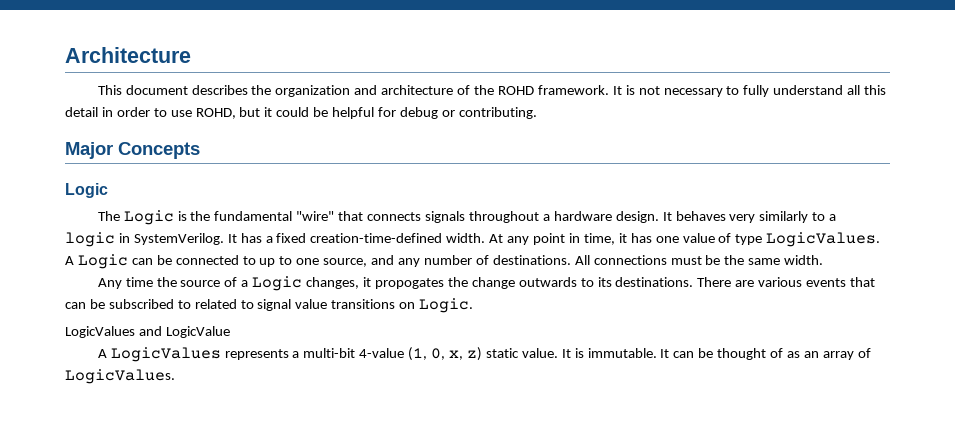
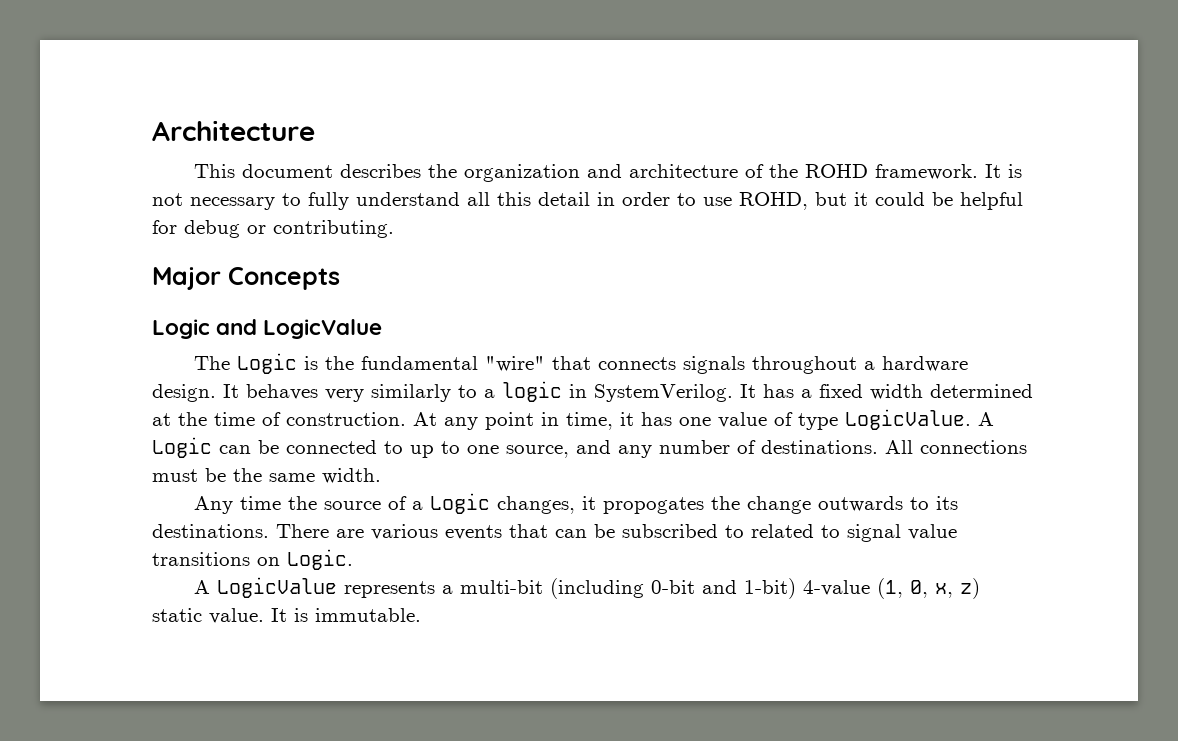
(108, 190) none -> [216,319,383,339] and LogicValue
[310,233,486,243] creation-time-defined width. -> [870,384,1033,400] [152,412,406,426] width determined at the time of construction.
[766,232,881,247] LogicValues. -> [845,409,971,430] LogicValue.
[65,326,230,338] [97,347,221,362] LogicValues and LogicValue // A LogicValues -> [193,577,337,598] A LogicValue
(356, 353) none -> [549,578,796,599] (including 0-bit and 1-bit)
[660,348,871,360] [65,369,175,384] It can be thought of as an array of LogicValues. -> (421, 615) none

